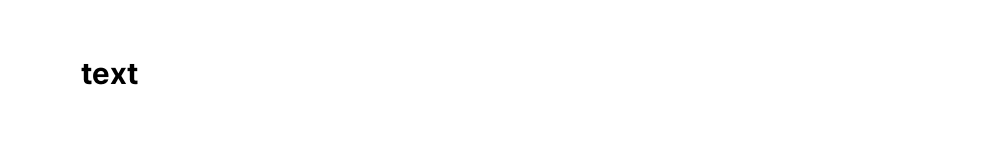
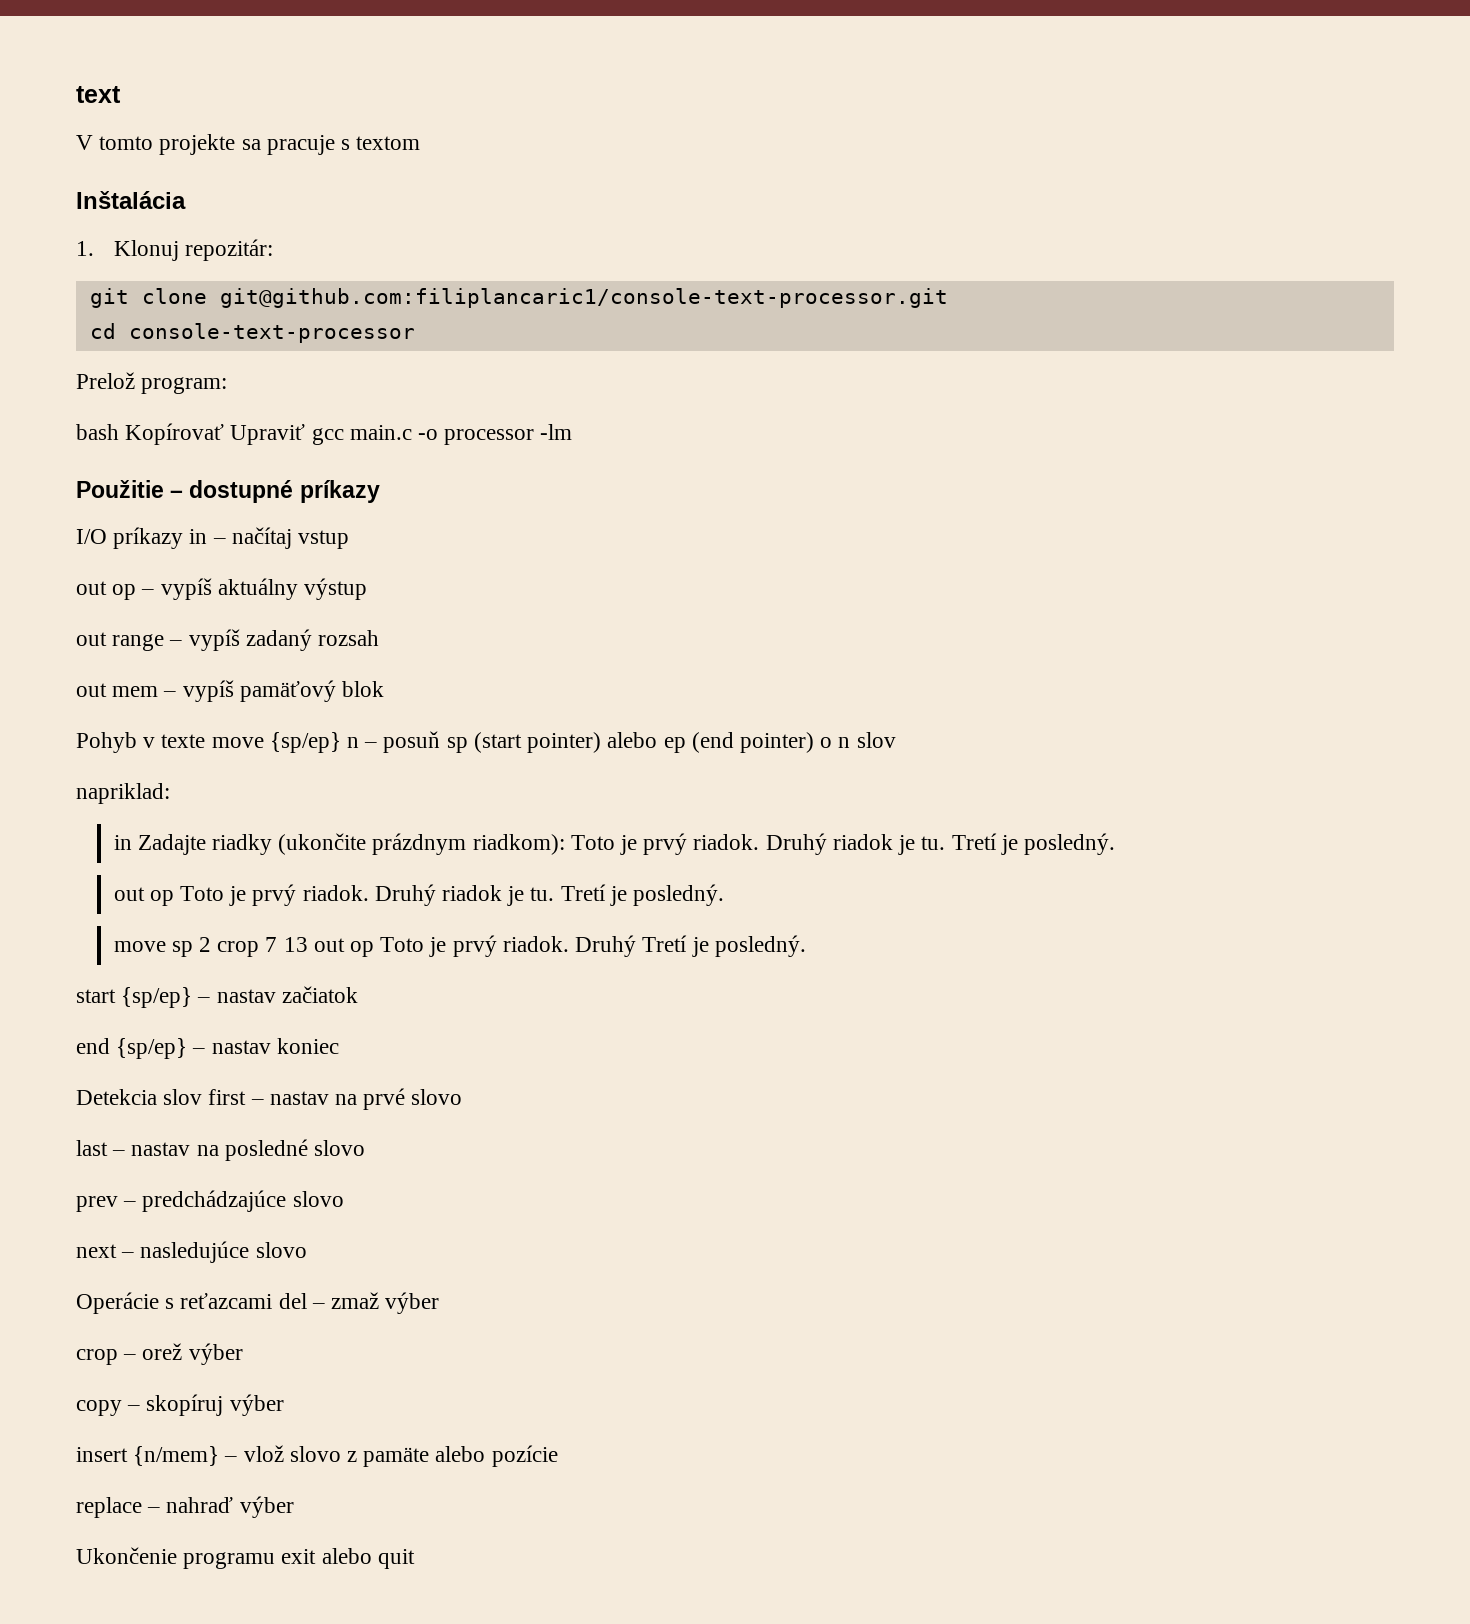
(138, 74) none -> [76,134,421,155] [76,191,186,209] [76,239,273,261] [89,288,948,308] [89,323,415,343] [76,372,228,394] [76,423,573,445] [76,480,380,503] [76,527,350,549] [76,578,368,600] [76,629,380,651] [76,680,385,702] [76,731,896,753] [76,783,170,804] [113,833,1115,855] [113,884,725,906] [113,935,806,957] [76,986,358,1008] [76,1038,339,1059] [76,1088,463,1110] [76,1139,366,1161] [76,1190,344,1212] [76,1241,307,1263] [76,1292,440,1314] [76,1343,243,1365] [76,1394,284,1416] [76,1445,558,1467] [76,1496,294,1518] [76,1547,415,1569] // V tomto projekte sa pracuje s textom // Inštalácia // 1. Klonuj repozitár: // git clone git@github.com:filiplancaric1/console-text-processor.git // cd console-text-processor // Prelož program: // bash Kopírovať Upraviť gcc main.c -o processor -lm // Použitie – dostupné príkazy // I/O príkazy in – načítaj vstup // out op – vypíš aktuálny výstup // out range – vypíš zadaný rozsah // out mem – vypíš pamäťový blok // Pohyb v texte move {sp/ep} n – posuň sp (start pointer) alebo ep (end pointer) o n slov // napriklad: // in Zadajte riadky (ukončite prázdnym riadkom): Toto je prvý riadok. Druhý riadok je tu. Tretí je posledný. // out op Toto je prvý riadok. Druhý riadok je tu. Tretí je posledný. // move sp 2 crop 7 13 out op Toto je prvý riadok. Druhý Tretí je posledný. // start {sp/ep} – nastav začiatok // end {sp/ep} – nastav koniec // Detekcia slov first – nastav na prvé slovo // last – nastav na posledné slovo // prev – predchádzajúce slovo // next – nasledujúce slovo // Operácie s reťazcami del – zmaž výber // crop – orež výber // copy – skopíruj výber // insert {n/mem} – vlož slovo z pamäte alebo pozície // replace – nahraď výber // Ukončenie programu exit alebo quit

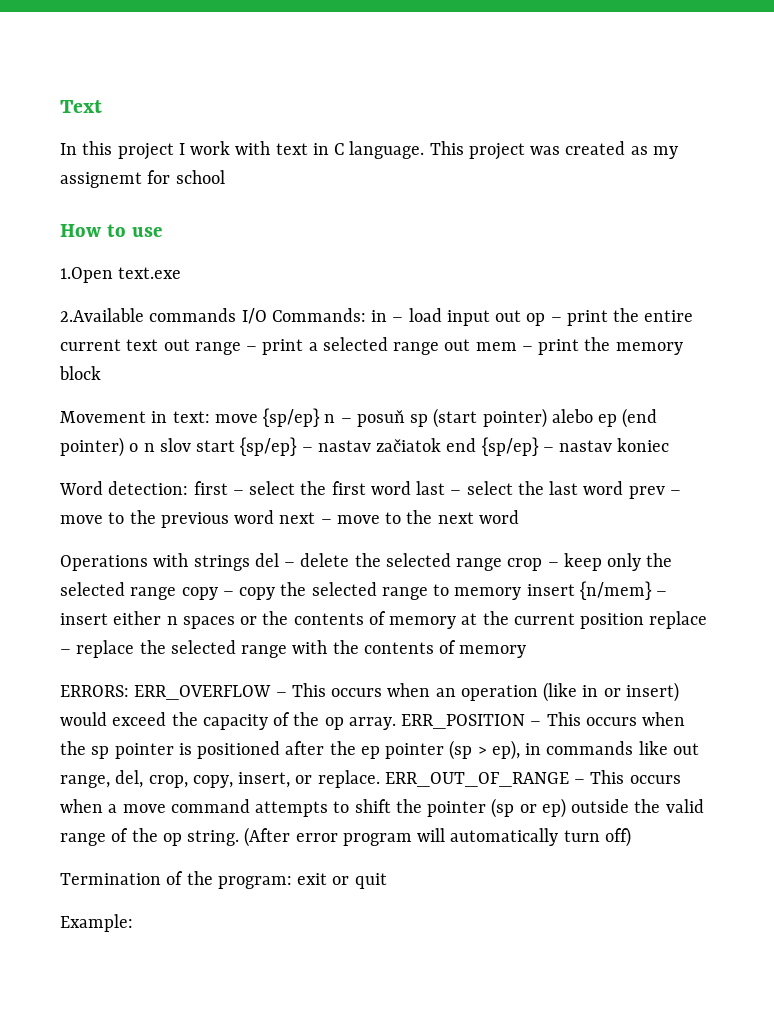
[76,86,121,103] [76,134,421,155] [76,191,186,209] [76,239,273,261] [89,288,948,308] [89,323,415,343] [76,372,228,394] [76,423,573,445] [76,480,380,503] [76,527,350,549] [76,578,368,600] [76,629,380,651] [76,680,385,702] [76,732,206,753] text // V tomto projekte sa pracuje s textom // Inštalácia // 1. Klonuj repozitár: // git clone git@github.com:filiplancaric1/console-text-processor.git // cd console-text-processor // Prelož program: // bash Kopírovať Upraviť gcc main.c -o processor -lm // Použitie – dostupné príkazy // I/O príkazy in – načítaj vstup // out op – vypíš aktuálny výstup // out range – vypíš zadaný rozsah // out mem – vypíš pamäťový blok // Pohyb v texte -> [60,100,102,113] [60,141,678,160] [60,170,225,188] [60,224,162,237] [60,267,182,283] [60,308,694,326] [60,337,683,355] [59,366,101,380] [60,411,210,423] Text // In this project I work with text in C language. This project was created as my assignemt for school // How to use // 1.Open text.exe // 2.Available commands I/O Commands: in – load input out op – print the entire current text out range – print a selected range out mem – print the memory block // Movement in text:
[76,783,170,804] [113,833,1115,855] [113,884,725,906] [113,935,806,957] // napriklad: // in Zadajte riadky (ukončite prázdnym riadkom): Toto je prvý riadok. Druhý riadok je tu. Tretí je posledný. // out op Toto je prvý riadok. Druhý riadok je tu. Tretí je posledný. // move sp 2 crop 7 13 out op Toto je prvý riadok. Druhý Tretí je posledný. // -> (191, 445) none
(358, 994) // -> (442, 445) none
[76,1088,463,1110] [76,1139,366,1161] [76,1190,344,1212] [76,1241,307,1263] [76,1292,440,1314] [76,1343,243,1365] [76,1394,284,1416] [76,1445,558,1467] [76,1496,294,1518] [76,1547,372,1569] Detekcia slov first – nastav na prvé slovo // last – nastav na posledné slovo // prev – predchádzajúce slovo // next – nasledujúce slovo // Operácie s reťazcami del – zmaž výber // crop – orež výber // copy – skopíruj výber // insert {n/mem} – vlož slovo z pamäte alebo pozície // replace – nahraď výber // Ukončenie programu exit alebo -> [59,481,681,499] [60,510,519,528] [60,553,673,571] [60,581,668,600] [60,611,708,629] [60,640,527,658] [60,682,679,702] [60,712,686,730] [60,740,699,760] [60,770,681,788] [60,798,704,818] [60,827,631,847] [60,871,350,889] Word detection: first – select the first word last – select the last word prev – move to the previous word next – move to the next word // Operations with strings del – delete the selected range crop – keep only the selected range copy – copy the selected range to memory insert {n/mem} – insert either n spaces or the contents of memory at the current position replace – replace the selected range with the contents of memory // ERRORS: ERR_OVERFLOW – This occurs when an operation (like in or insert) would exceed the capacity of the op array. ERR_POSITION – This occurs when the sp pointer is positioned after the ep pointer (sp > ep), in commands like out range, del, crop, copy, insert, or replace. ERR_OUT_OF_RANGE – This occurs when a move command attempts to shift the pointer (sp or ep) outside the valid range of the op string. (After error program will automatically turn off) // Termination of the program: exit or
(415, 1559) none -> [60,914,133,932] // Example:

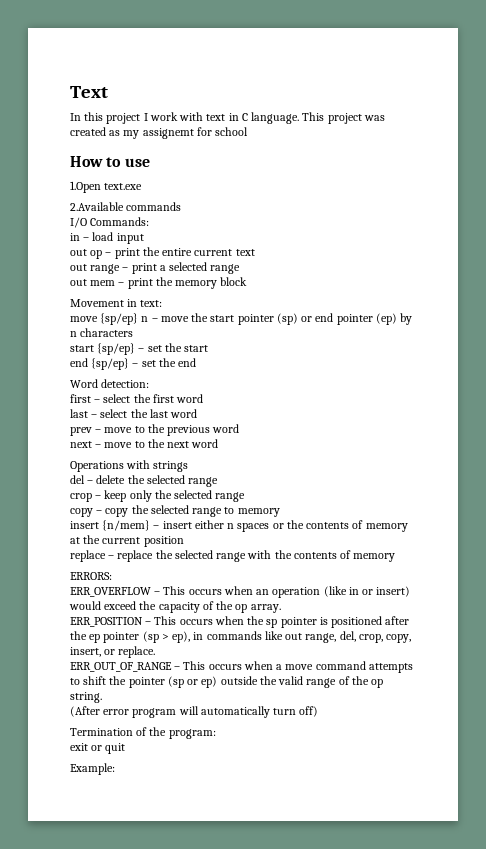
(237, 315) none -> (182, 206) //
(366, 315) none -> (150, 221) //
(490, 318) none -> (144, 238) //
(159, 345) none -> (255, 252) //
(440, 348) none -> (241, 269) //
(210, 417) none -> (163, 303) //
[356,408,658,428] [60,437,670,457] posuň sp (start pointer) alebo ep (end pointer) o n slov start {sp/ep} – nastav začiatok end {sp/ep} – nastav koniec -> [160,313,413,325] [70,328,134,337] [70,343,209,355] [70,358,197,370] move the start pointer (sp) or end pointer (ep) by n characters // start {sp/ep} – set the start // end {sp/ep} – set the end
(189, 488) none -> (150, 383) //
(411, 488) none -> (204, 398) //
(624, 488) none -> (198, 413) //
(275, 517) none -> (240, 428) //
(250, 563) none -> (189, 466) //
(503, 564) none -> (219, 482) //
(177, 593) none -> (246, 497) //
(522, 593) none -> (280, 512) //
(645, 621) none -> (184, 541) //
(129, 691) none -> (112, 576) //
(396, 723) none -> (281, 608) //
(380, 779) none -> (156, 652) //
(240, 838) none -> (102, 697) //
(292, 882) none -> (216, 734) //

